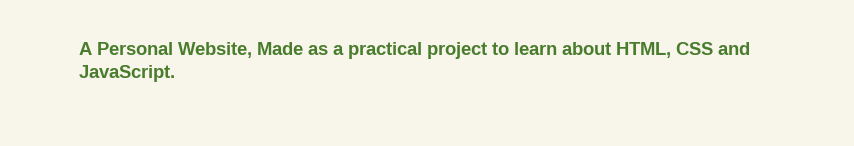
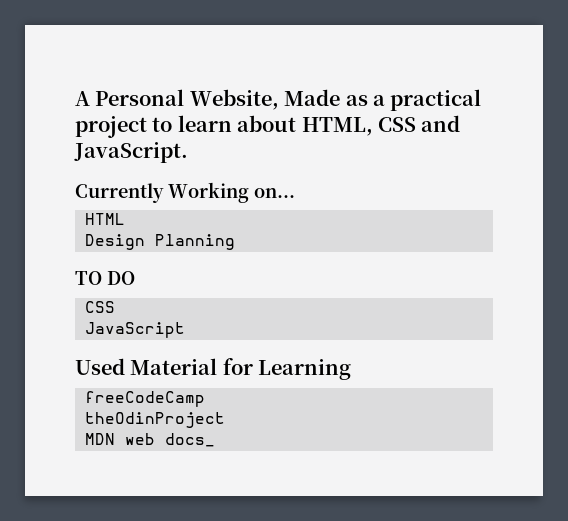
(175, 73) none -> [75,182,295,203] [84,213,125,225] [84,234,235,250] [75,271,135,285] [84,301,115,313] [84,322,185,338] [75,358,352,380] [84,391,205,407] [84,412,225,428] [84,433,215,447] // Currently Working on... // HTML // Design Planning // TO DO // CSS // JavaScript // Used Material for Learning // freeCodeCamp // theOdinProject // MDN web docs_

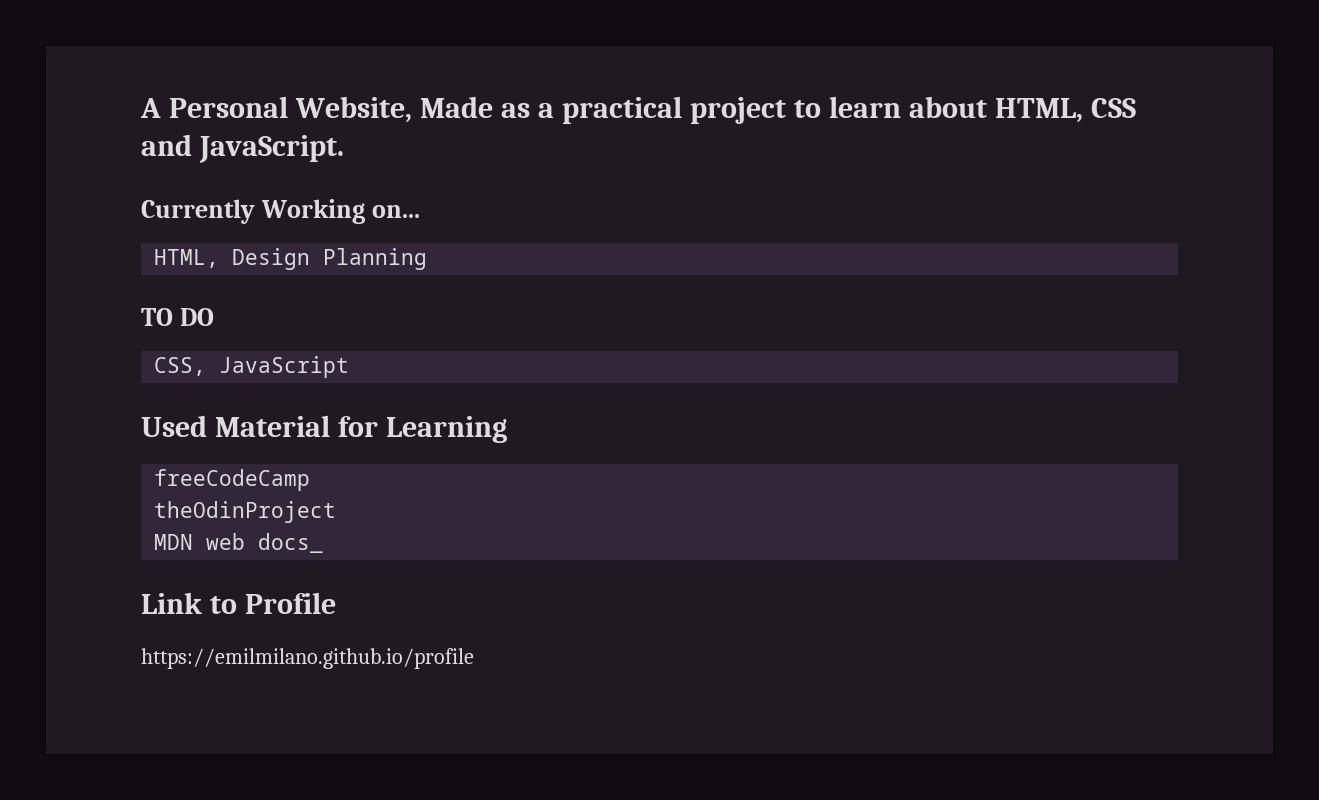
[84,213,125,225] HTML // -> [154,249,220,268] HTML,
[84,301,115,313] CSS // -> [154,357,207,376] CSS,
(215, 440) none -> [141,592,336,614] [141,648,474,669] // Link to Profile // https://emilmilano.github.io/profile

